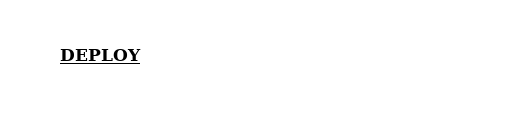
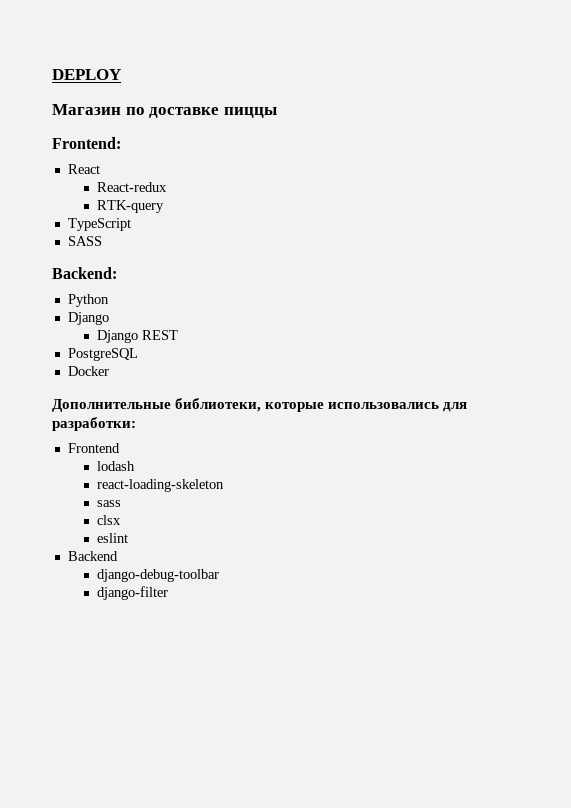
(141, 55) none -> [52,104,277,118] [52,137,121,149] [67,164,100,174] [96,182,167,192] [96,200,164,213] [67,218,131,231] [67,236,102,246] [52,267,117,279] [67,294,109,307] [67,312,109,325] [96,330,178,343] [67,348,138,361] [67,366,109,376] [52,398,468,412] [52,417,136,431] [67,443,120,453] [96,461,135,471] [96,479,224,492] [96,500,121,507] [96,515,121,525] [96,533,128,543] [67,551,118,561] [96,569,219,582] [96,586,168,600] // Магазин по доставке пиццы // Frontend: // React // React-redux // RTK-query // TypeScript // SASS // Backend: // Python // Django // Django REST // PostgreSQL // Docker // Дополнительные библиотеки, которые использовались для разработки: // Frontend // lodash // react-loading-skeleton // sass // clsx // eslint // Backend // django-debug-toolbar // django-filter

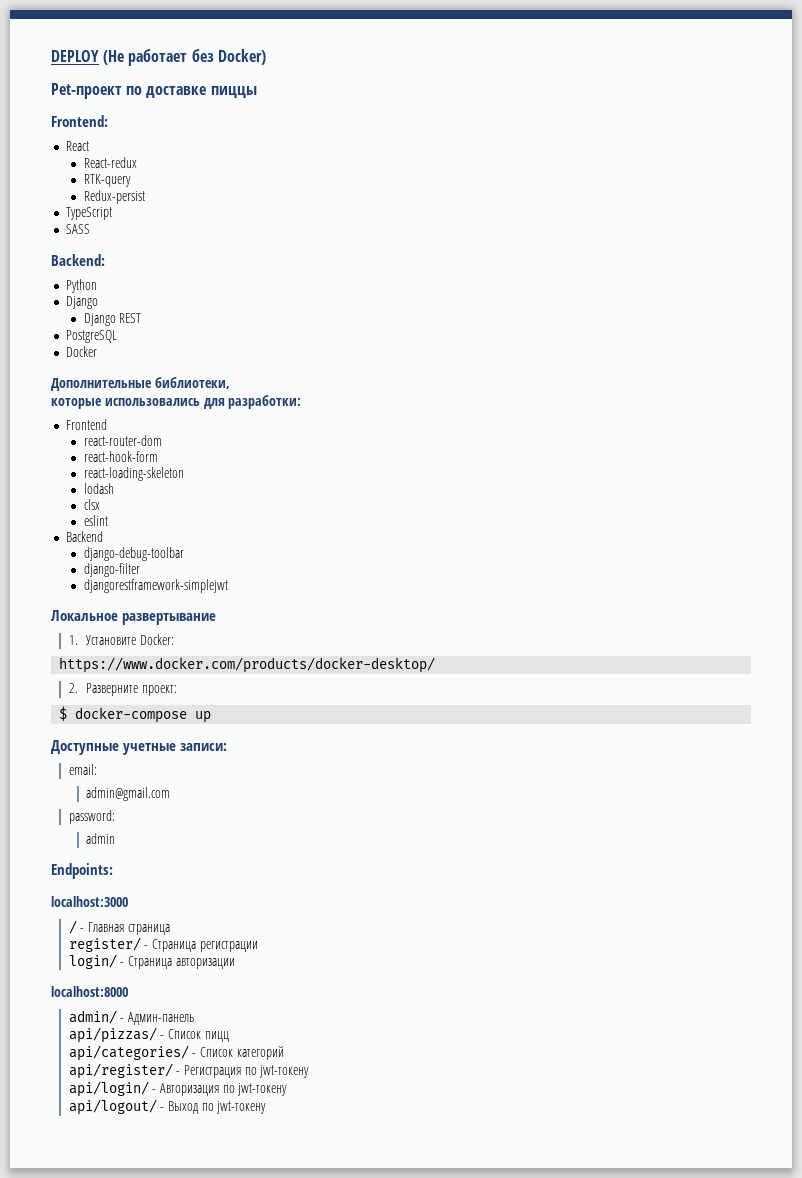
[52,104,121,115] // Магазин -> [103,49,266,66] [51,83,122,99] (Не работает без Docker) // Pet-проект
(164, 206) none -> [83,190,145,204] // Redux-persist
(262, 405) none -> (230, 383) //
[96,461,135,471] lodash -> [83,435,162,446] [83,451,158,462] react-router-dom // react-hook-form
[96,500,121,507] sass -> [83,483,114,494] lodash
(168, 593) none -> [83,579,228,593] [51,610,217,625] [68,634,174,645] [59,657,436,673] [68,683,177,696] [59,706,212,723] [51,740,228,755] [68,764,97,775] [86,787,171,801] [68,810,115,824] [86,833,116,844] [51,863,113,879] [51,896,128,907] [68,920,170,935] [68,937,258,952] [68,954,235,969] [51,986,128,997] [68,1010,194,1025] [68,1027,229,1043] [68,1045,284,1061] [68,1063,310,1079] [68,1081,288,1097] [68,1099,267,1115] // djangorestframework-simplejwt // Локальное развертывание // 1. Установите Docker: // https://www.docker.com/products/docker-desktop/ // 2. Разверните проект: // $ docker-compose up // Доступные учетные записи: // email: // admin@gmail.com // password: // admin // Endpoints: // localhost:3000 // / - Главная страница // register/ - Страница регистрации // login/ - Страница авторизации // localhost:8000 // admin/ - Админ-панель // api/pizzas/ - Список пицц // api/categories/ - Список категорий // api/register/ - Регистрация по jwt-токену // api/login/ - Авторизация по jwt-токену // api/logout/ - Выход по jwt-токену

